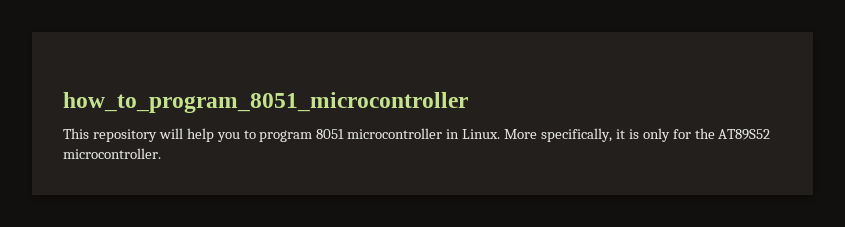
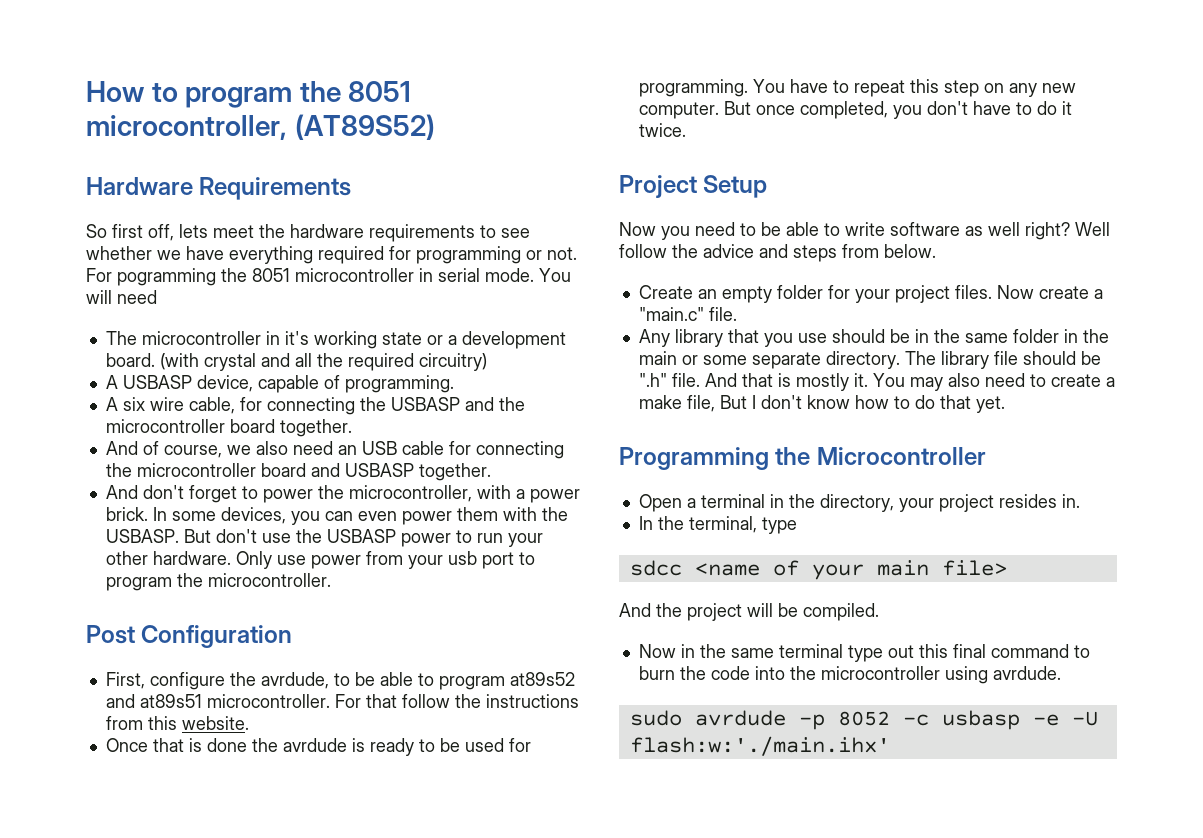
[63,92,468,113] [63,128,771,142] [63,148,161,159] how_to_program_8051_microcontroller // This repository will help you to program 8051 microcontroller in Linux. More specifically, it is only for the AT89S52 microcontroller. -> [86,81,412,108] [86,114,435,140] [86,177,352,200] [86,224,530,242] [86,246,577,264] [86,268,571,286] [86,290,157,304] [105,331,566,349] [105,353,487,371] [105,375,454,393] [105,397,525,415] [105,419,352,437] [105,441,564,459] [105,463,491,481] [105,485,580,503] [105,507,568,525] [105,529,543,547] [105,551,535,569] [105,573,331,591] [86,625,293,648] [105,672,575,690] [105,694,579,708] [105,716,249,730] [105,738,531,756] [638,79,1076,97] [638,101,1072,119] [638,123,686,137] [619,175,768,198] [619,222,1110,240] [619,244,936,262] [638,285,1103,303] [638,307,737,321] [638,329,1109,347] [638,351,1101,369] [638,373,1115,391] [638,395,1005,413] [619,447,986,470] [638,494,1080,512] [638,516,797,534] [629,560,1007,580] [619,603,879,621] [638,644,1090,662] [638,666,1061,684] [629,710,1098,730] [629,736,890,756] How to program the 8051 microcontroller, (AT89S52) // Hardware Requirements // So first off, lets meet the hardware requirements to see whether we have everything required for programming or not. For pogramming the 8051 microcontroller in serial mode. You will need // The microcontroller in it's working state or a development board. (with crystal and all the required circuitry) // A USBASP device, capable of programming. // A six wire cable, for connecting the USBASP and the microcontroller board together. // And of course, we also need an USB cable for connecting the microcontroller board and USBASP together. // And don't forget to power the microcontroller, with a power brick. In some devices, you can even power them with the USBASP. But don't use the USBASP power to run your other hardware. Only use power from your usb port to program the microcontroller. // Post Configuration // First, configure the avrdude, to be able to program at89s52 and at89s51 microcontroller. For that follow the instructions from this website. // Once that is done the avrdude is ready to be used for programming. You have to repeat this step on any new computer. But once completed, you don't have to do it twice. // Project Setup // Now you need to be able to write software as well right? Well follow the advice and steps from below. // Create an empty folder for your project files. Now create a "main.c" file. // Any library that you use should be in the same folder in the main or some separate directory. The library file should be ".h" file. And that is mostly it. You may also need to create a make file, But I don't know how to do that yet. // Programming the Microcontroller // Open a terminal in the directory, your project resides in. // In the terminal, type // sdcc <name of your main file> // And the project will be compiled. // Now in the same terminal type out this final command to burn the code into the microcontroller using avrdude. // sudo avrdude -p 8052 -c usbasp -e -U flash:w:'./main.ihx'

